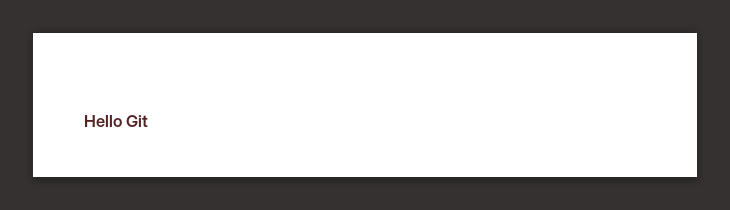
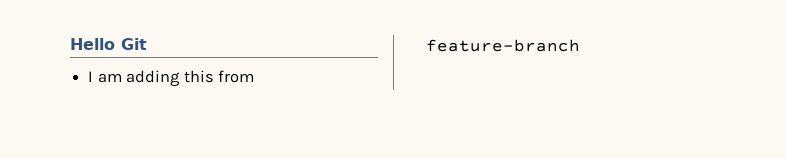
(149, 121) none -> [88,70,254,87] [426,39,581,52] // I am adding this from feature-branch

